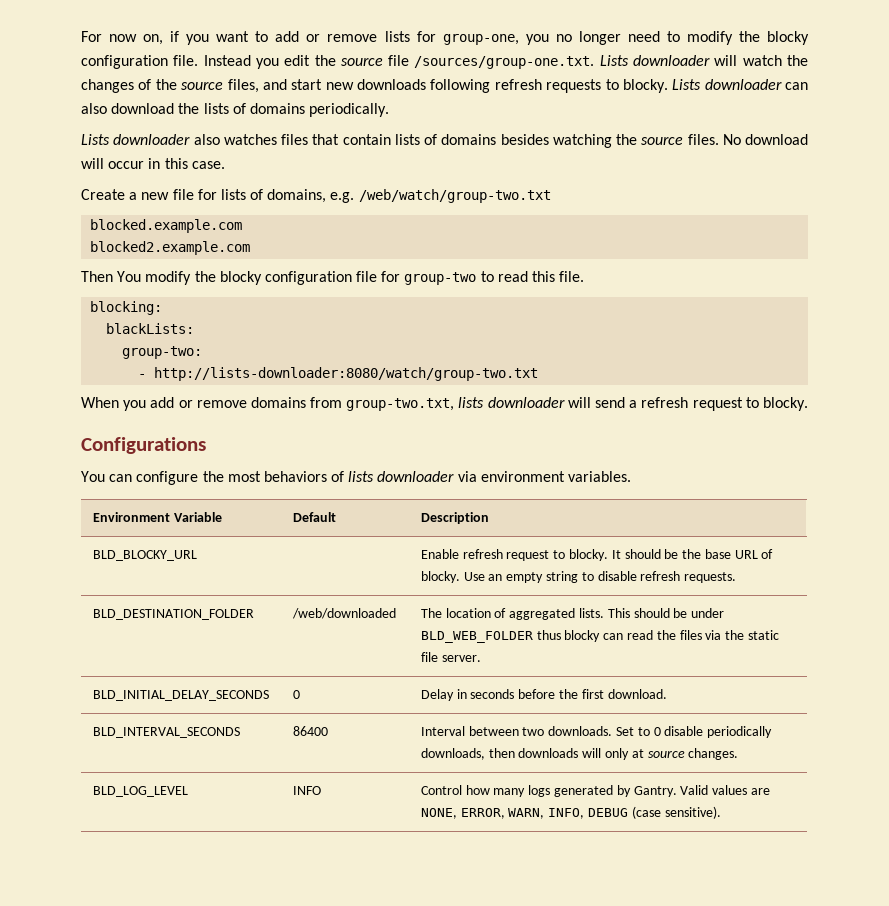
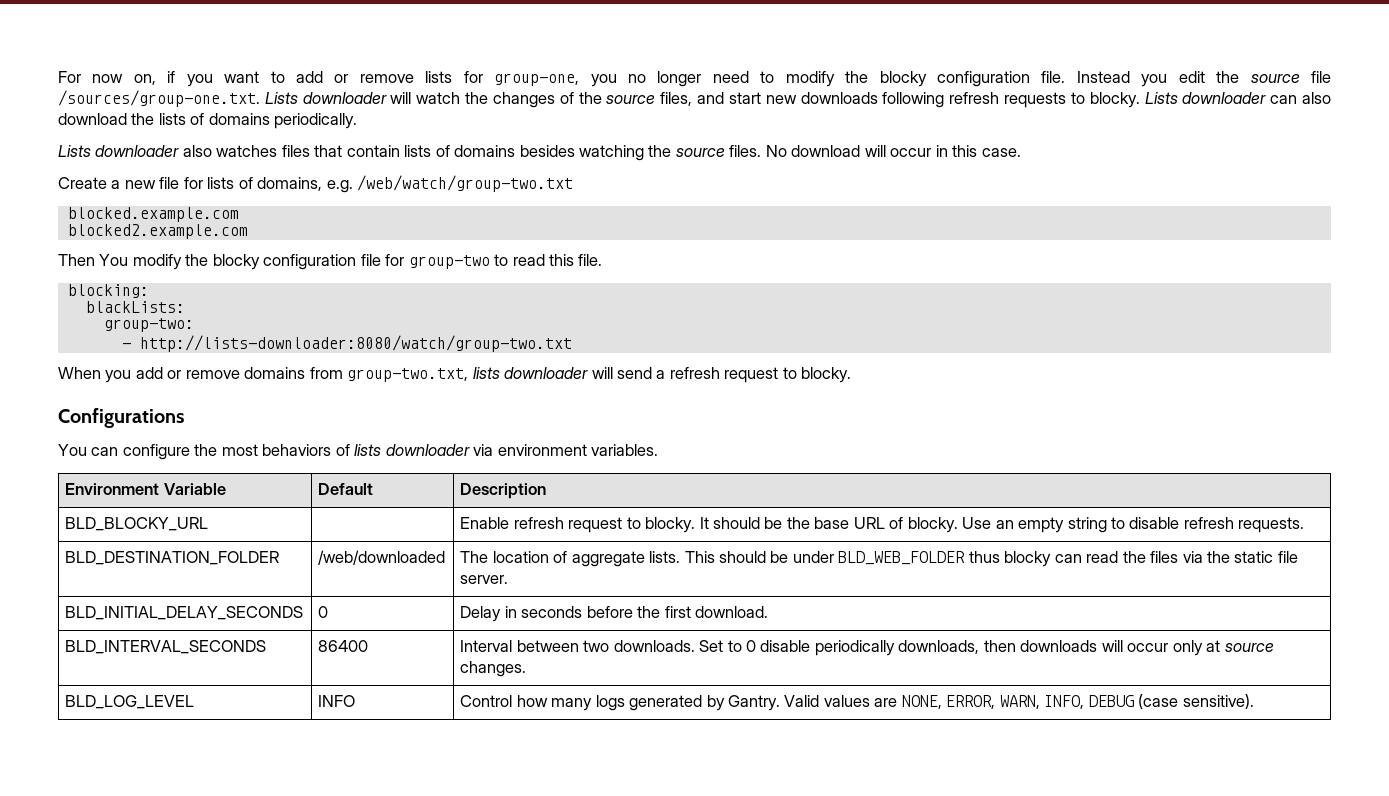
[509,608,576,620] aggregated -> [571,551,645,567] aggregate
(602, 753) none -> [1127,643,1169,652] occur

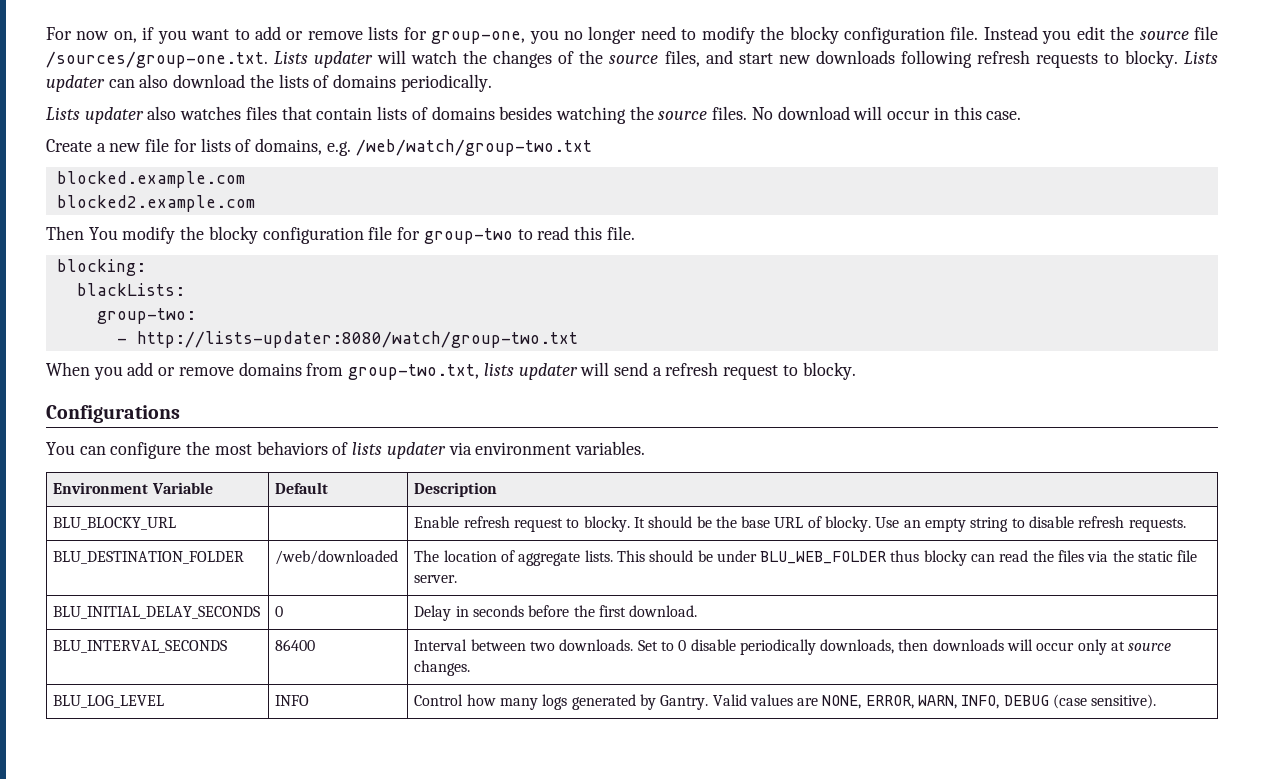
[302,92,387,104] downloader -> [314,51,374,68] updater
[1182,92,1267,104] downloader -> [46,75,105,92] updater
[95,145,180,157] downloader -> [84,107,144,124] updater
[139,335,572,352] http://lists-downloader:8080/watch/group-two.txt -> [136,331,578,348] http://lists-updater:8080/watch/group-two.txt
[504,367,589,379] downloader -> [518,363,578,380] updater
[385,444,470,456] downloader -> [386,442,446,459] updater
[65,517,209,531] BLD_BLOCKY_URL -> [53,517,177,530] BLU_BLOCKY_URL
[65,551,280,565] BLD_DESTINATION_FOLDER -> [53,551,245,564] BLU_DESTINATION_FOLDER
[838,551,966,565] BLD_WEB_FOLDER -> [760,551,887,564] BLU_WEB_FOLDER
[65,606,304,620] BLD_INITIAL_DELAY_SECONDS -> [53,606,261,619] BLU_INITIAL_DELAY_SECONDS
[65,640,267,654] BLD_INTERVAL_SECONDS -> [53,640,228,653] BLU_INTERVAL_SECONDS
[65,695,195,709] BLD_LOG_LEVEL -> [53,695,165,708] BLU_LOG_LEVEL

